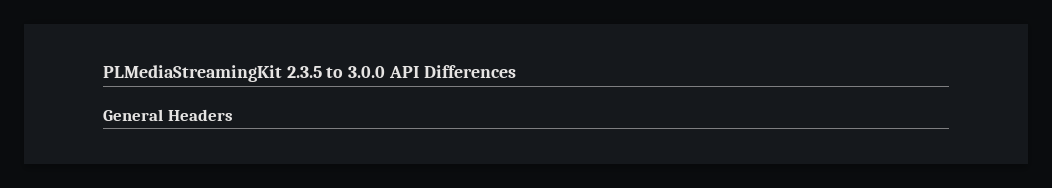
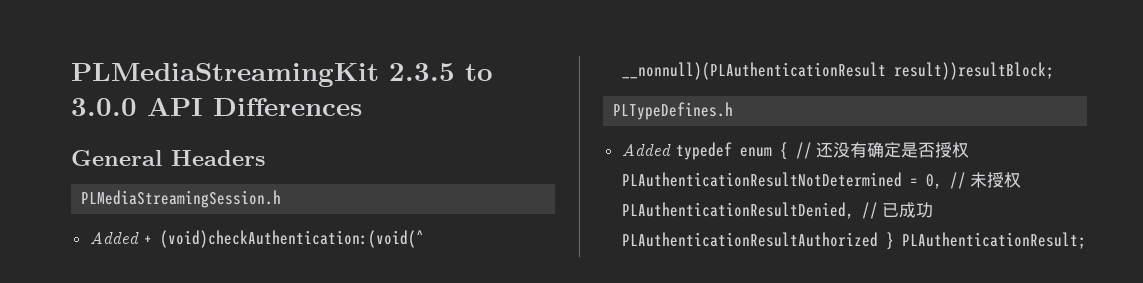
(233, 115) none -> [81,190,282,208] [89,230,424,248] [621,62,1054,80] [613,102,734,120] [621,142,970,160] [621,172,1022,189] [621,202,934,219] [621,232,1086,250] // PLMediaStreamingSession.h // Added + (void)checkAuthentication:(void(^ __nonnull)(PLAuthenticationResult result))resultBlock; // PLTypeDefines.h // Added typedef enum { // 还没有确定是否授权PLAuthenticationResultNotDetermined = 0, // 未授权PLAuthenticationResultDenied, // 已成功PLAuthenticationResultAuthorized } PLAuthenticationResult;

